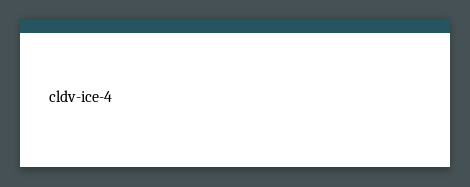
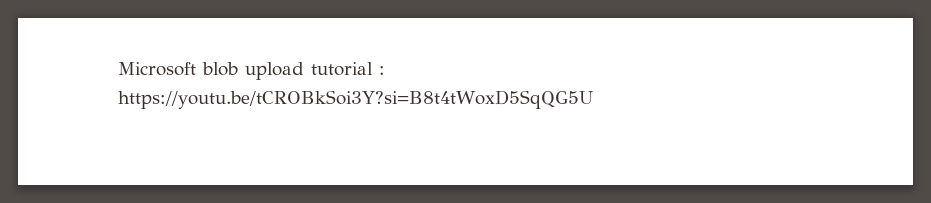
[49,90,112,102] cldv-ice-4 -> [118,62,385,80] [118,90,593,109] Microsoft blob upload tutorial : https://youtu.be/tCROBkSoi3Y?si=B8t4tWoxD5SqQG5U

